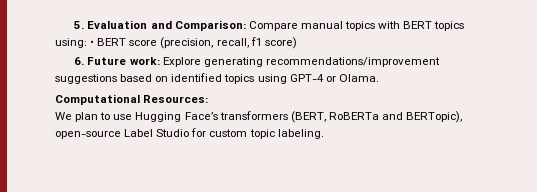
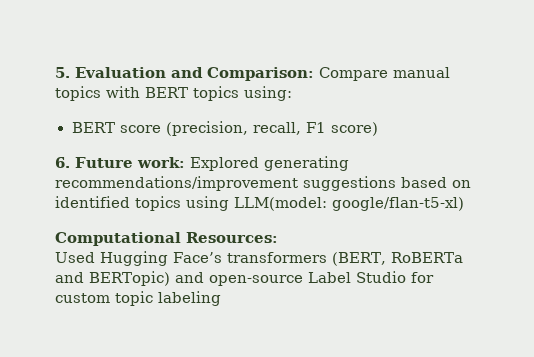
[90,40,95,46] • -> (292, 93) //
[250,37,262,46] f1 -> [305,122,326,133] F1
[162,57,201,67] Explore -> [190,157,259,171] Explored
[289,74,379,82] GPT-4 or Olama. -> [234,197,464,211] LLM(model: google/flan-t5-xl)
[55,112,133,122] We plan to use -> [55,252,95,263] Used
[406,111,463,123] BERTopic), -> [89,271,204,286] BERTopic) and
[277,129,324,139] labeling. -> [158,291,221,306] labeling

